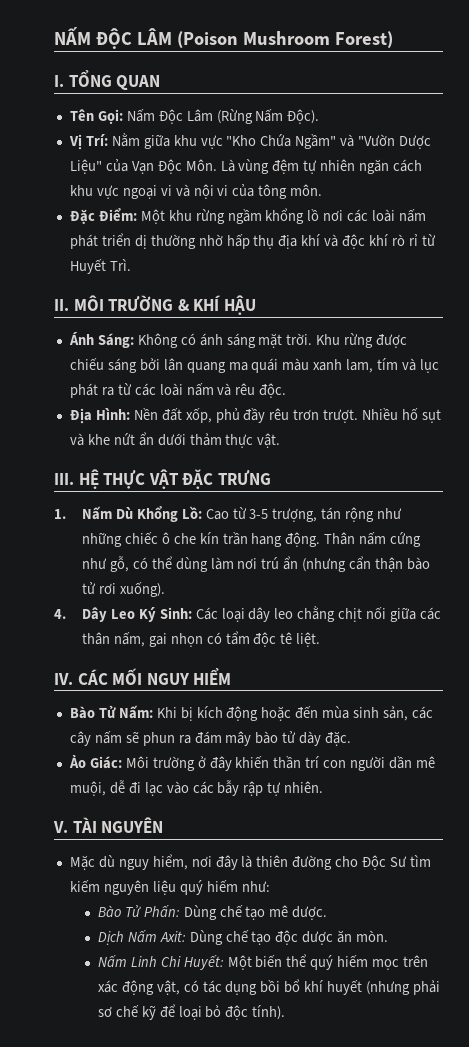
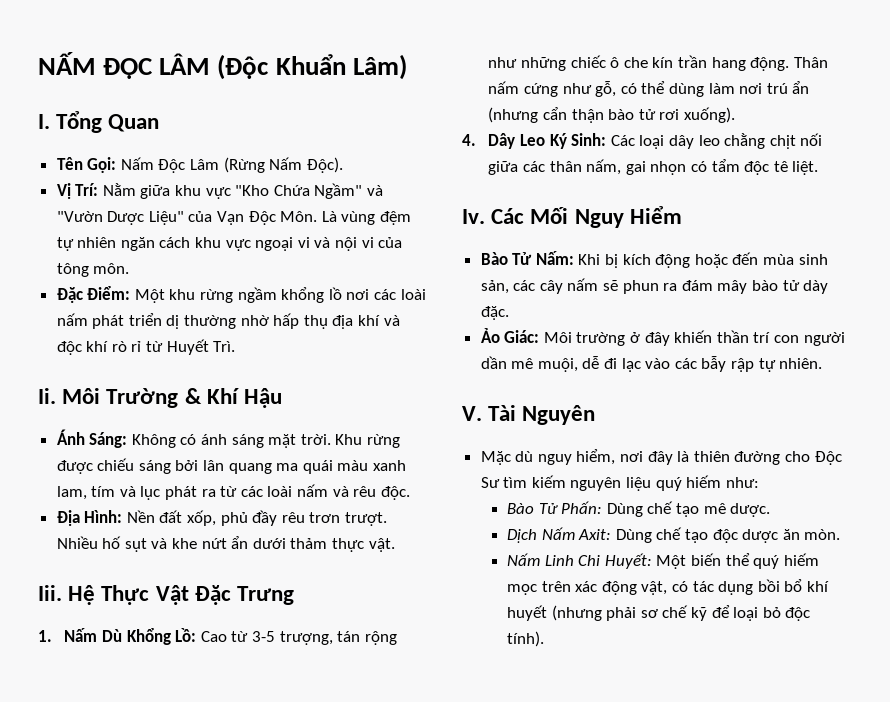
[176,31,393,48] [54,70,161,91] (Poison Mushroom Forest) // I. TỔNG QUAN -> [217,54,407,80] [38,111,160,133] (Độc Khuẩn Lâm) // I. Tổng Quan
[54,295,256,315] II. MÔI TRƯỜNG & KHÍ HẬU -> [38,388,283,408] Ii. Môi Trường & Khí Hậu
[54,469,271,489] III. HỆ THỰC VẬT ĐẶC TRƯNG -> [38,585,295,605] Iii. Hệ Thực Vật Đặc Trưng
[54,668,232,685] IV. CÁC MỐI NGUY HIỂM -> [462,206,682,228] Iv. Các Mối Nguy Hiểm
[72,817,164,833] TÀI NGUYÊN -> [488,405,596,425] Tài Nguyên

